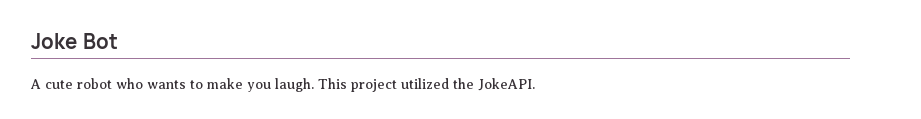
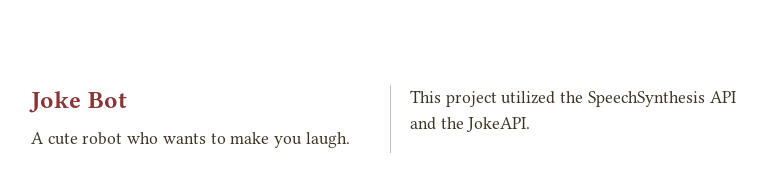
(474, 83) none -> [587,91,736,107] [410,117,464,130] SpeechSynthesis API and the

